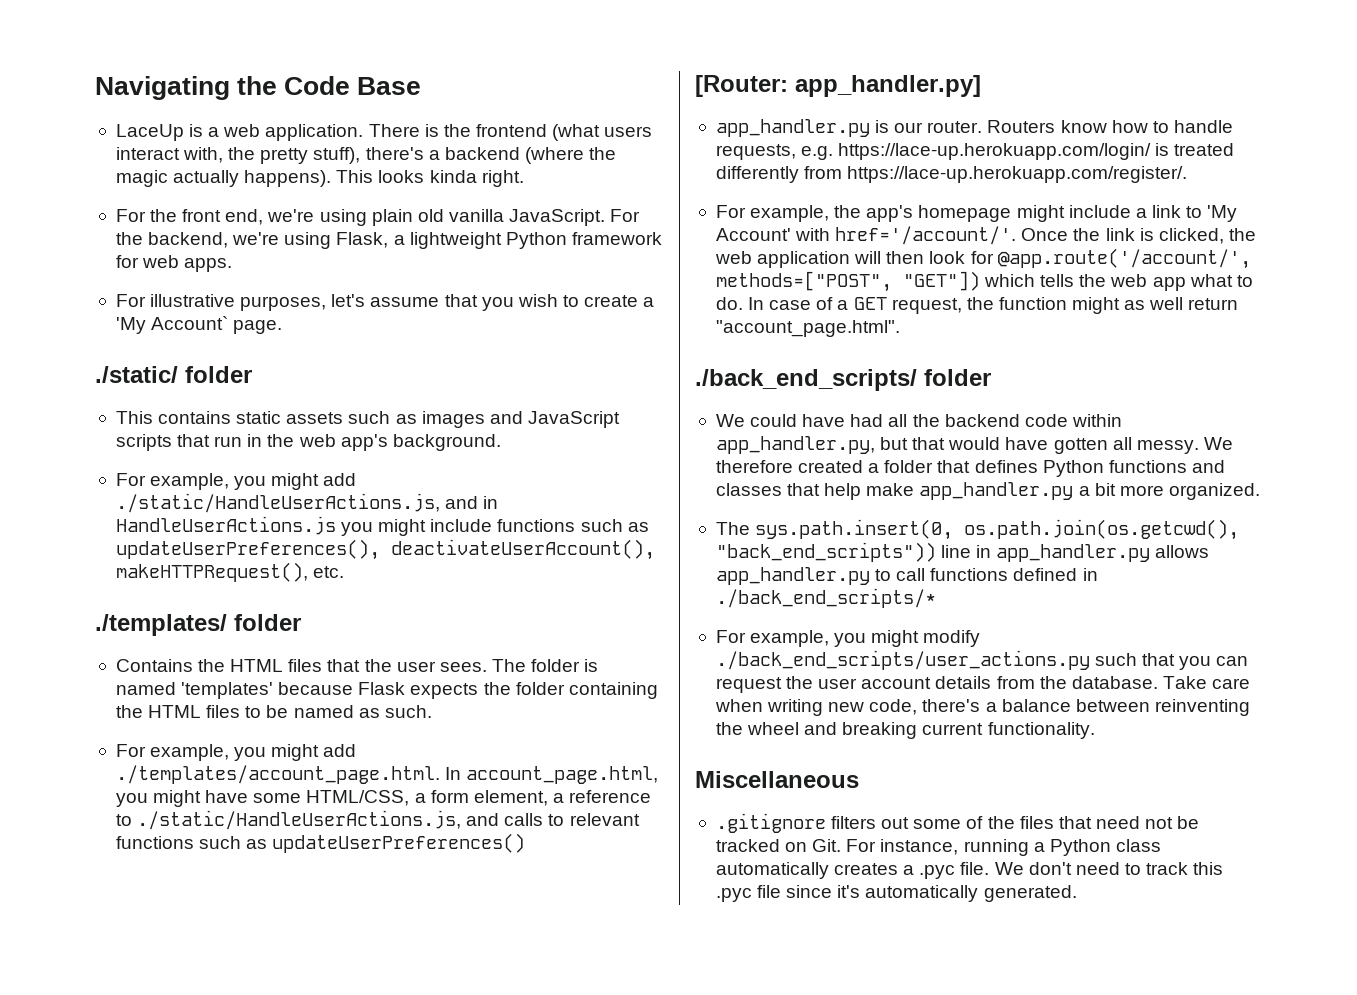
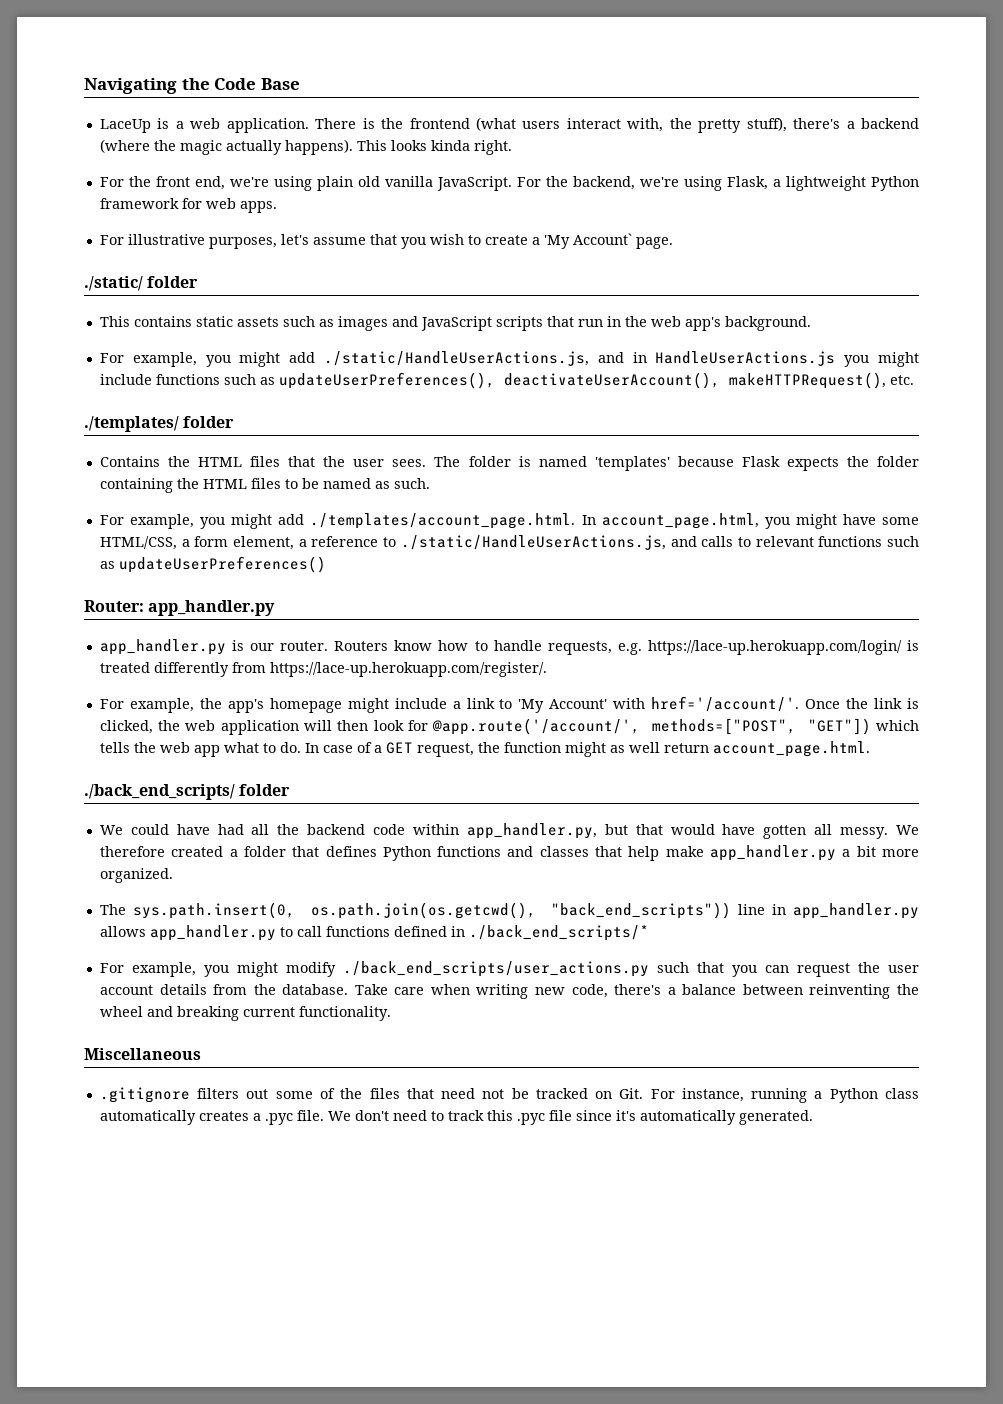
[695,75,981,97] [Router: app_handler.py] -> [84,600,276,616] Router: app_handler.py
[715,320,900,337] "account_page.html". -> [712,741,870,757] account_page.html.

